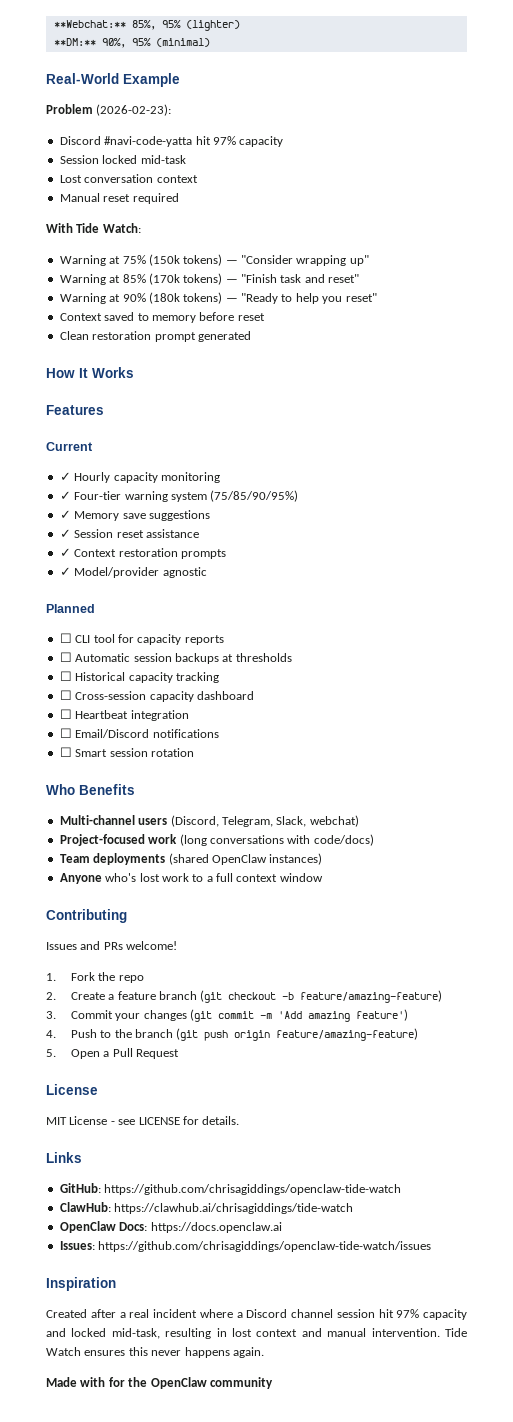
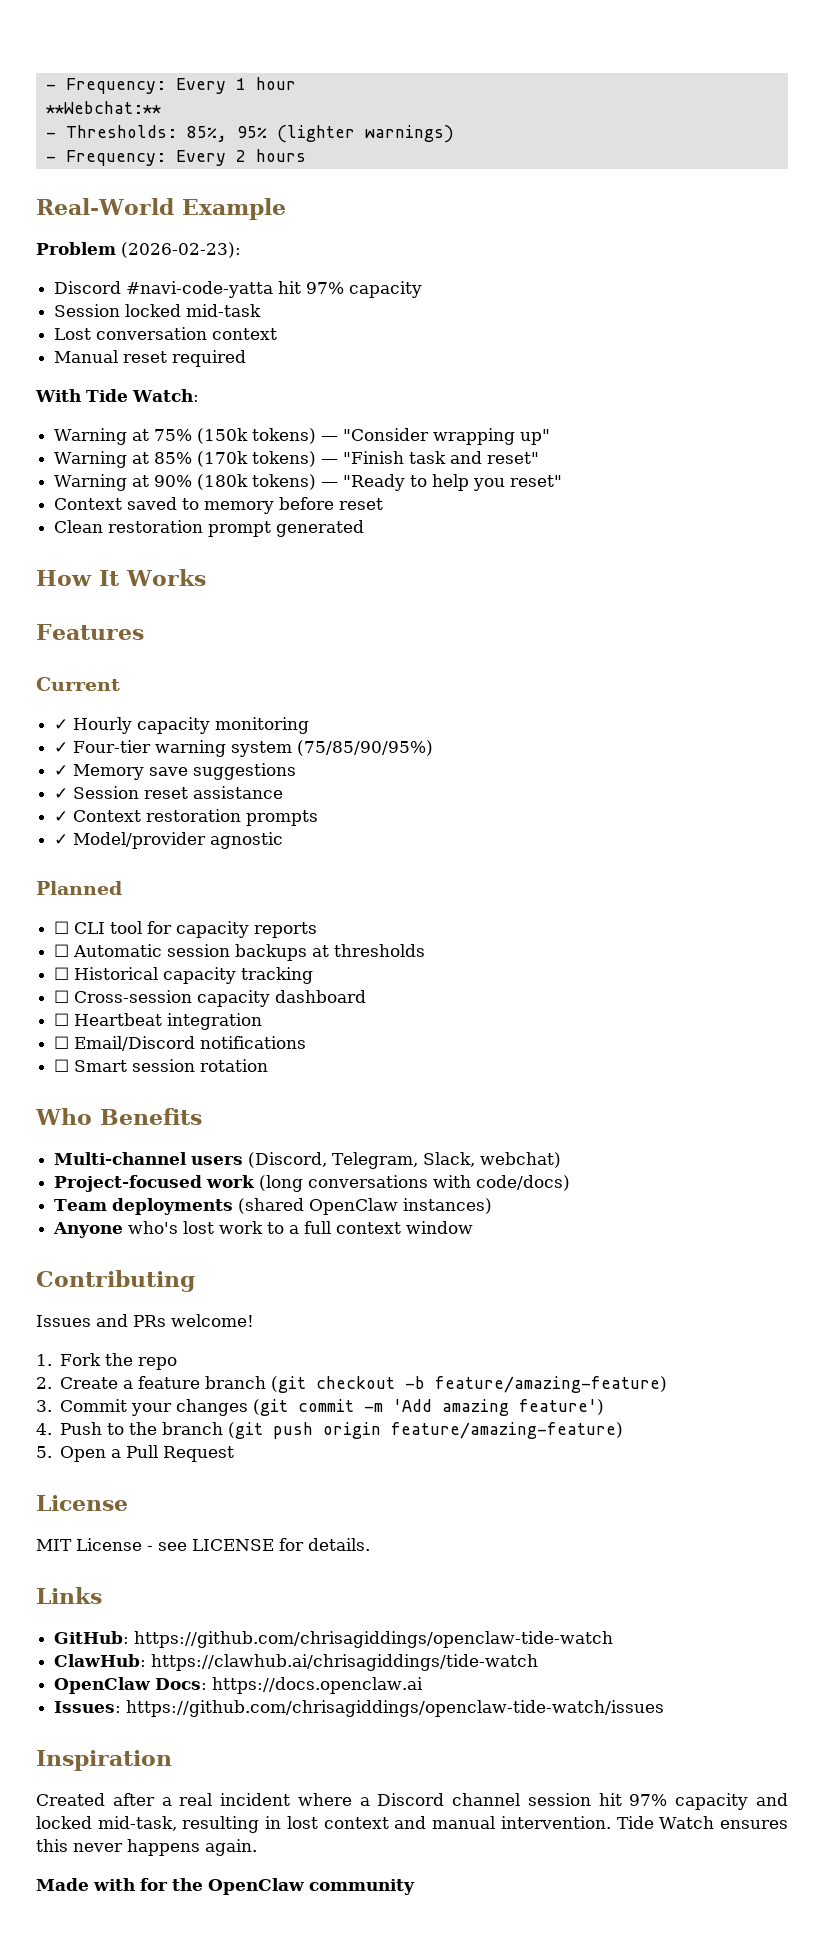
[53,20,240,31] [53,38,210,48] **Webchat:** 85%, 95% (lighter) // **DM:** 90%, 95% (minimal) -> [45,77,296,94] [45,101,161,114] [45,125,454,143] [45,149,306,166] - Frequency: Every 1 hour // **Webchat:** // - Thresholds: 85%, 95% (lighter warnings) // - Frequency: Every 2 hours

